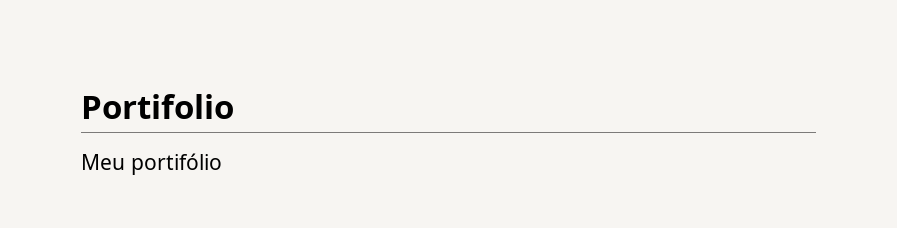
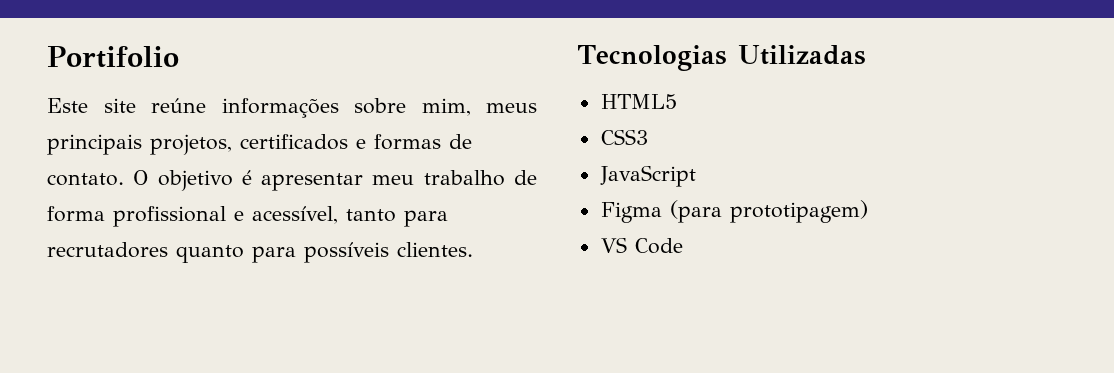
[81,153,222,175] Meu portifólio -> [47,98,537,118] [47,134,472,155] [47,170,537,191] [47,206,448,227] [47,242,473,263] [577,45,866,71] [600,94,677,109] [600,129,648,145] [599,165,696,187] [600,200,868,223] [600,237,683,254] Este site reúne informações sobre mim, meus principais projetos, certificados e formas de contato. O objetivo é apresentar meu trabalho de forma profissional e acessível, tanto para recrutadores quanto para possíveis clientes. // Tecnologias Utilizadas // HTML5 // CSS3 // JavaScript // Figma (para prototipagem) // VS Code

